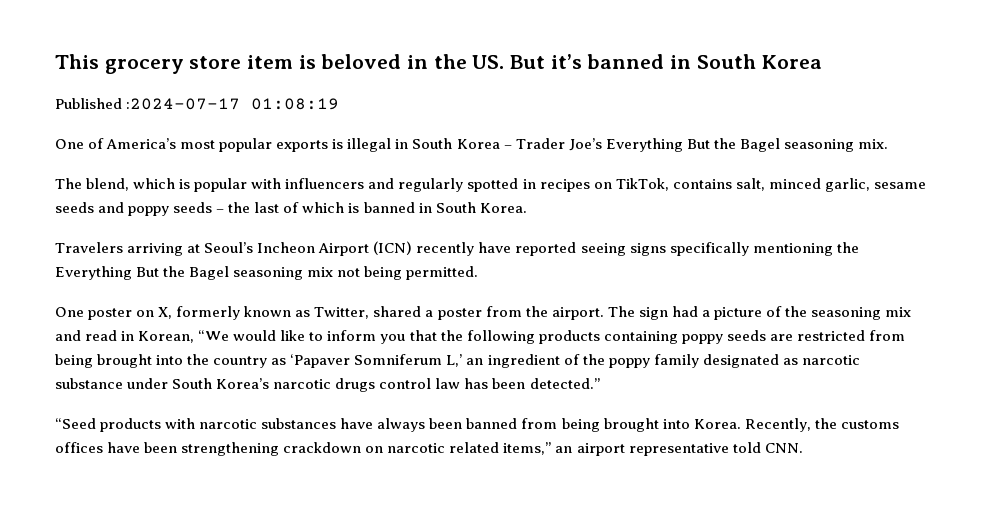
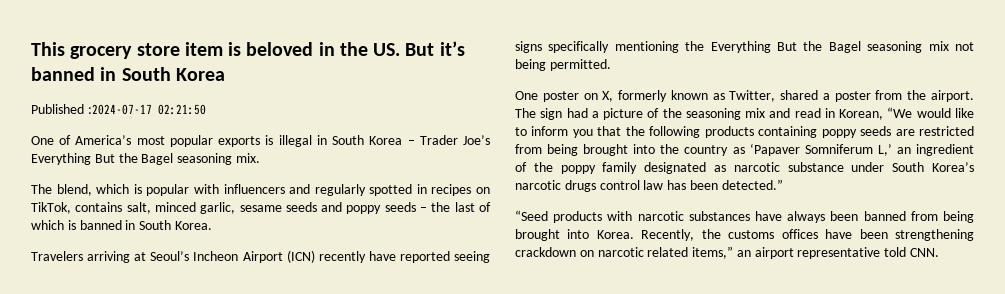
[251,98,340,110] 01:08:19 -> [157,104,206,115] 02:21:50

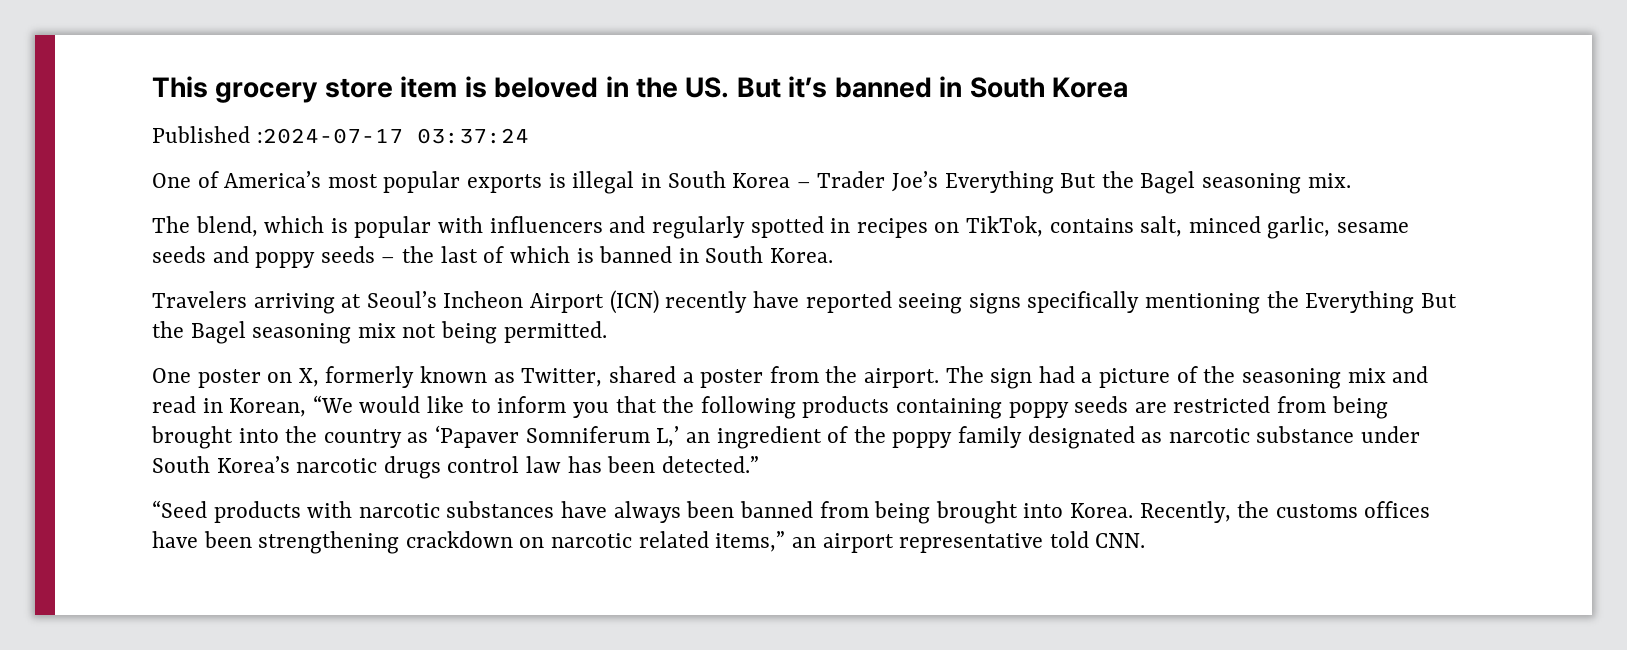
[157,104,206,115] 02:21:50 -> [416,128,529,144] 03:37:24

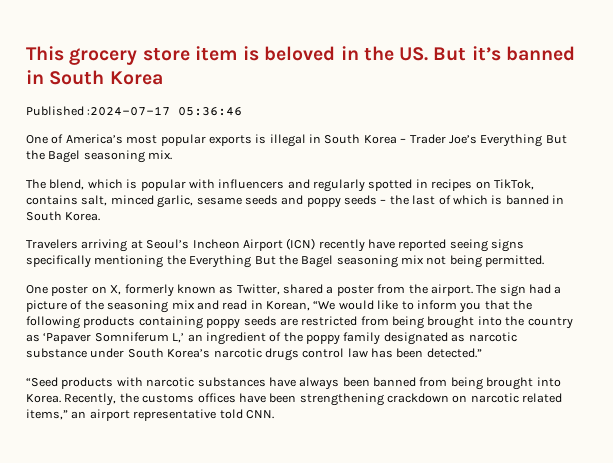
[416,128,529,144] 03:37:24 -> [178,107,243,116] 05:36:46

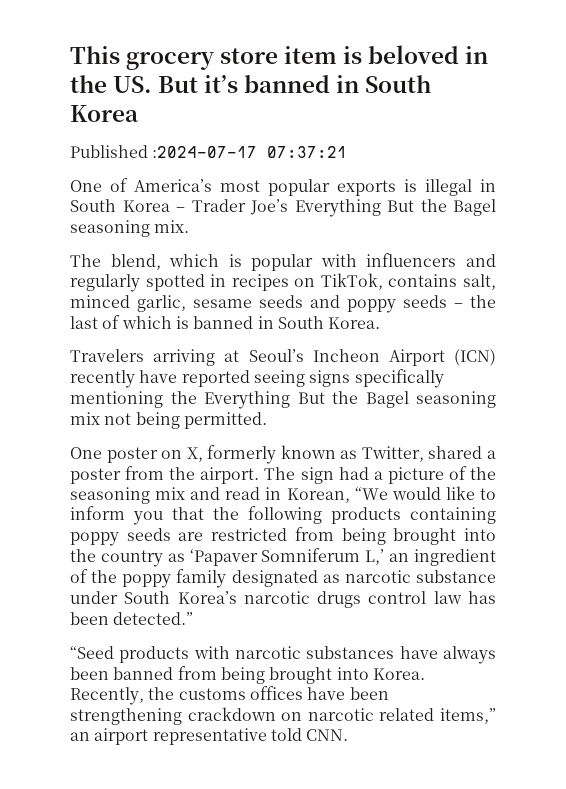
[178,107,243,116] 05:36:46 -> [267,146,348,158] 07:37:21

